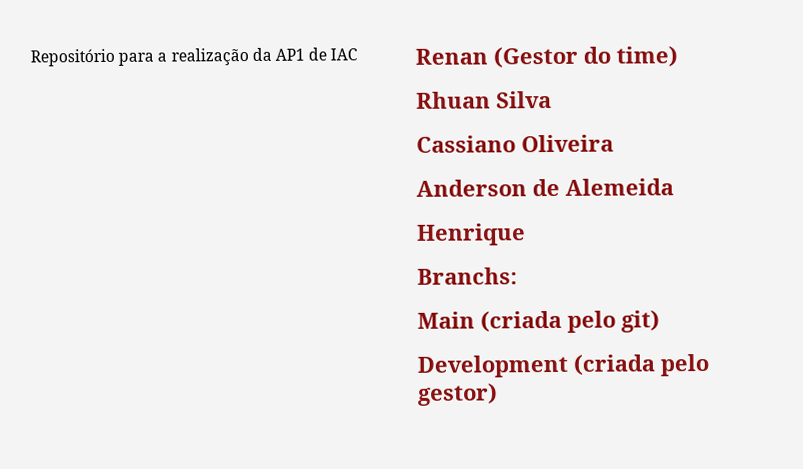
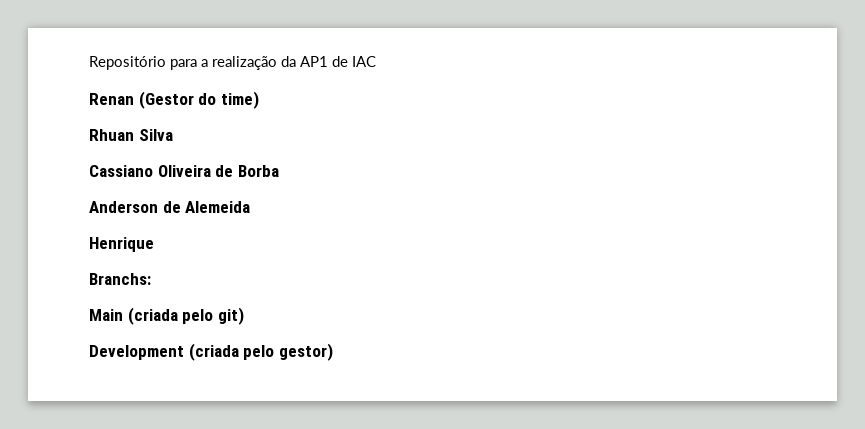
(614, 143) none -> [215,165,279,177] de Borba

